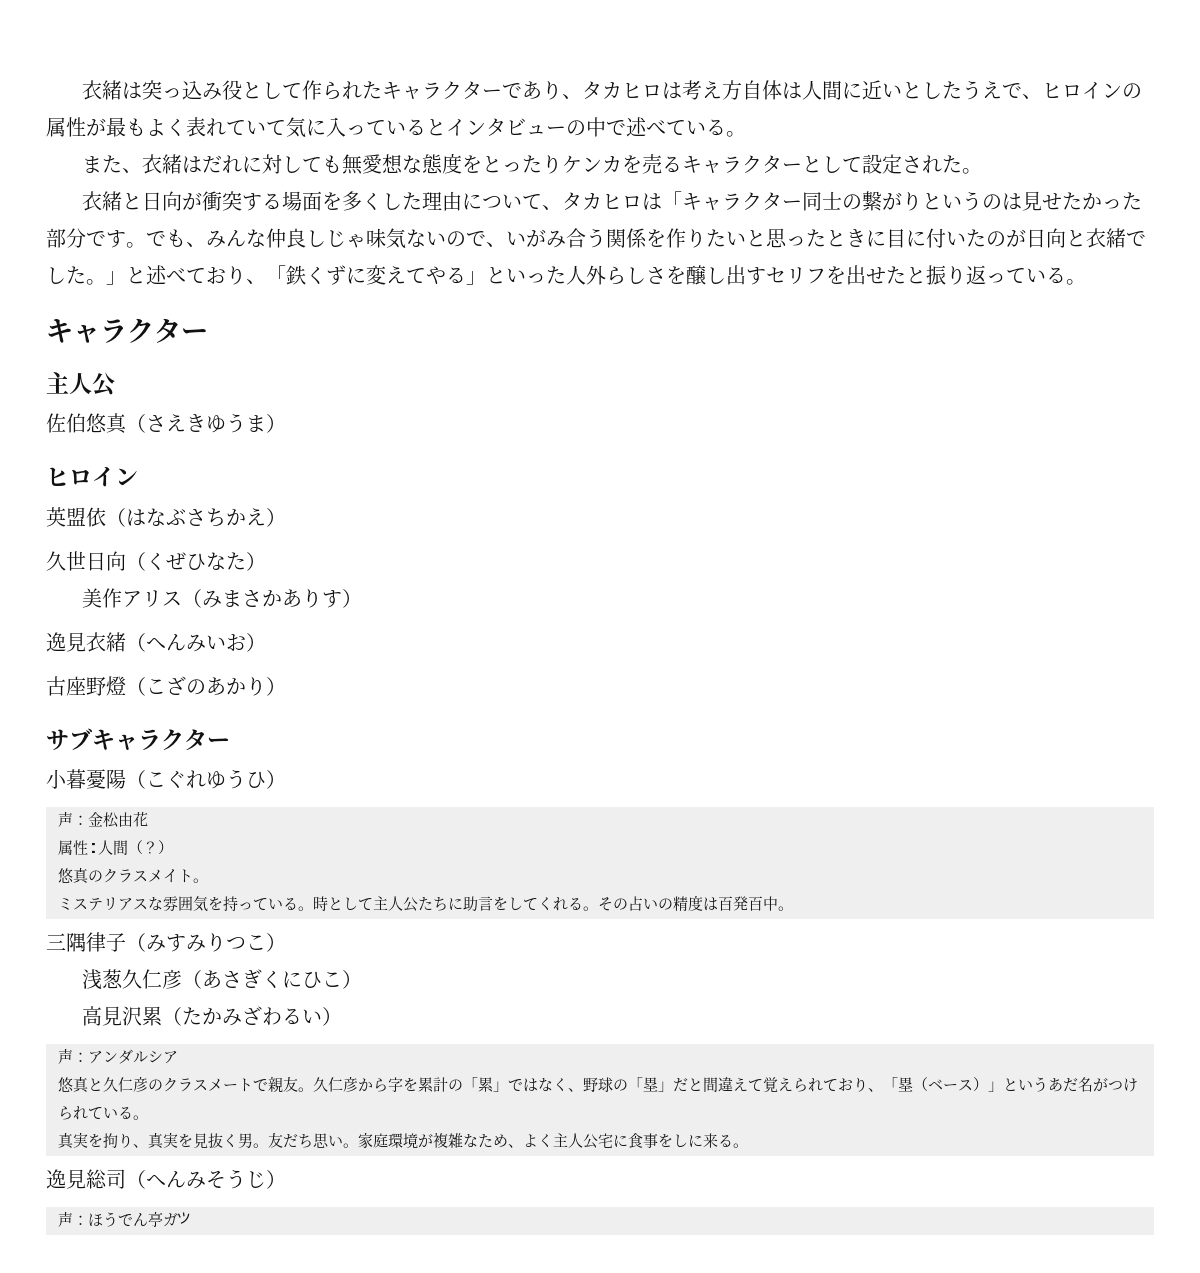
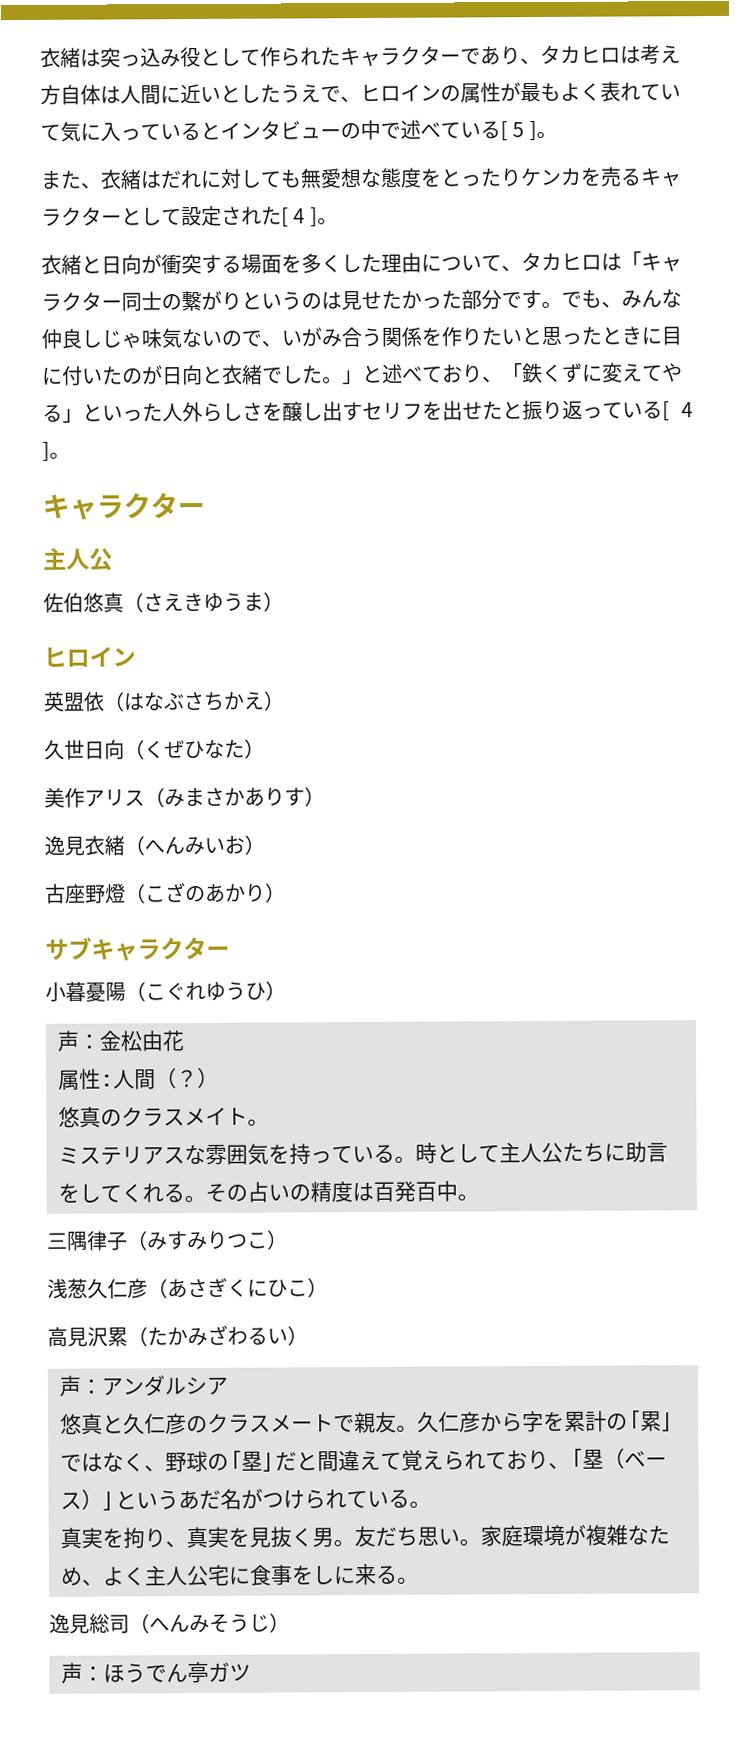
(726, 127) none -> [500,121,537,142] [ 5 ]
(962, 164) none -> [281,207,318,228] [ 4 ]
(1066, 275) none -> [662,401,693,422] [42,441,50,462] [ 4 ]

